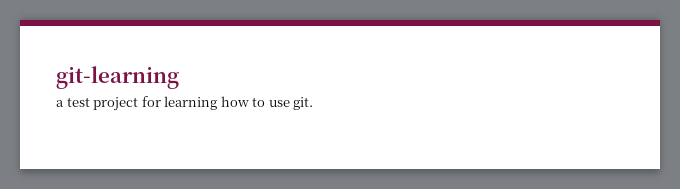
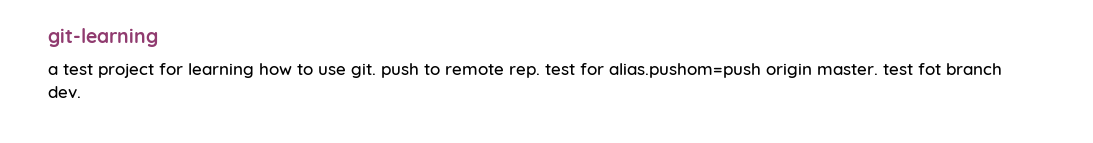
(314, 103) none -> [381,63,1002,78] [48,86,81,99] push to remote rep. test for alias.pushom=push origin master. test fot branch dev.

